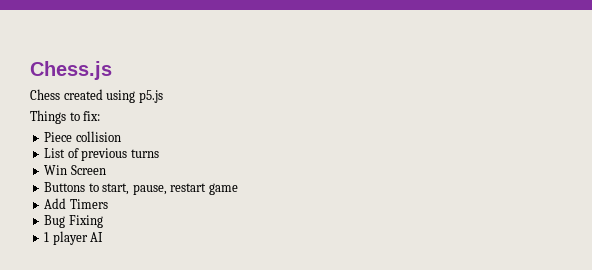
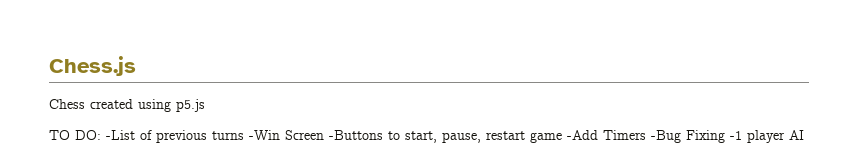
[30,110,101,124] [44,131,121,142] [44,148,66,158] Things to fix: // Piece collision // List -> [49,130,135,140] TO DO: -List
[44,165,68,175] // Win -> [249,130,280,140] -Win
[44,182,86,192] // Buttons -> [329,130,383,140] -Buttons
[44,198,67,209] // Add -> [567,130,598,140] -Add
[44,215,66,228] // Bug -> [651,130,681,143] -Bug
[44,232,50,242] // 1 -> [730,131,742,140] -1

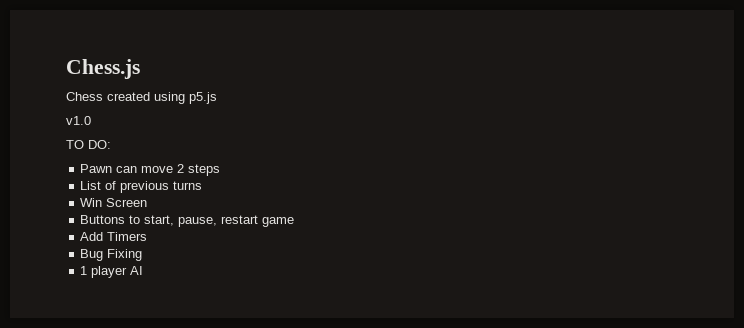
(205, 105) none -> [66,116,91,125] // v1.0
[106,130,135,140] -List -> [80,164,221,176] [80,181,102,190] // Pawn can move 2 steps // List
[249,130,280,140] -Win -> [80,198,103,207] // Win
[329,130,383,140] -Buttons -> [80,215,126,224] // Buttons
[567,130,598,140] -Add -> [80,232,104,241] // Add
[651,130,681,143] -Bug -> [80,249,104,261] // Bug
[730,131,742,140] -1 -> [80,266,88,275] // 1

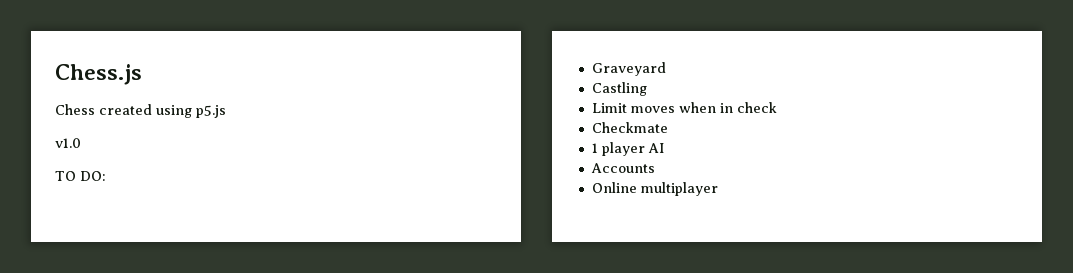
[80,164,221,176] [80,181,203,193] [80,198,148,207] [80,215,295,227] [80,232,148,241] [80,249,143,261] Pawn can move 2 steps // List of previous turns // Win Screen // Buttons to start, pause, restart game // Add Timers // Bug Fixing -> [591,62,666,76] [591,82,647,96] [591,102,777,113] [591,122,668,133] Graveyard // Castling // Limit moves when in check // Checkmate
(144, 270) none -> [590,163,655,173] [591,182,718,196] // Accounts // Online multiplayer

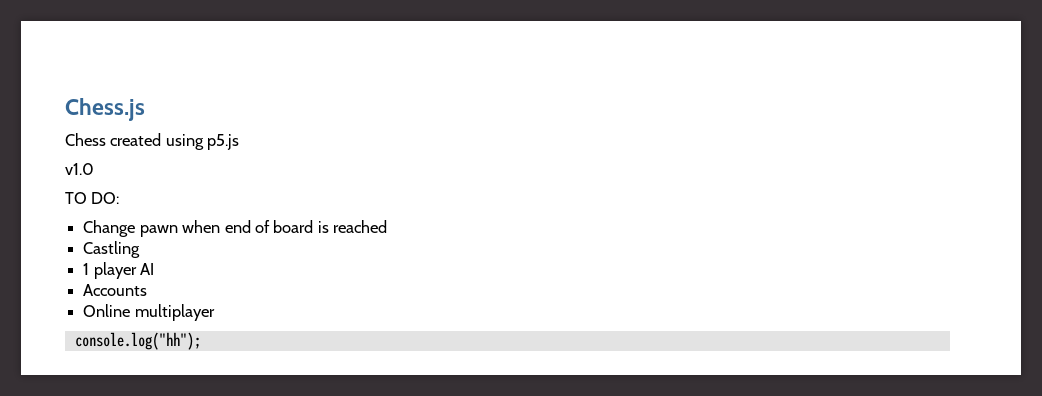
[591,62,666,76] [591,82,647,96] [591,102,777,113] [591,122,668,133] Graveyard // Castling // Limit moves when in check // Checkmate -> [83,220,388,237] [83,241,141,258] Change pawn when end of board is reached // Castling
(718, 189) none -> [74,332,201,350] // console.log("hh");

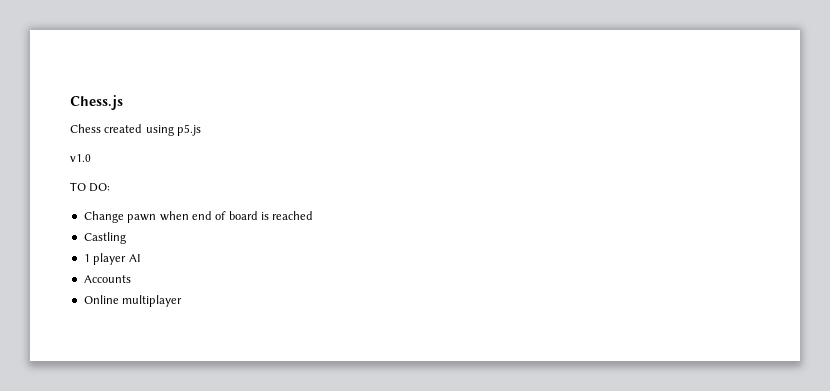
[74,332,201,350] // console.log("hh"); -> (183, 301) none

